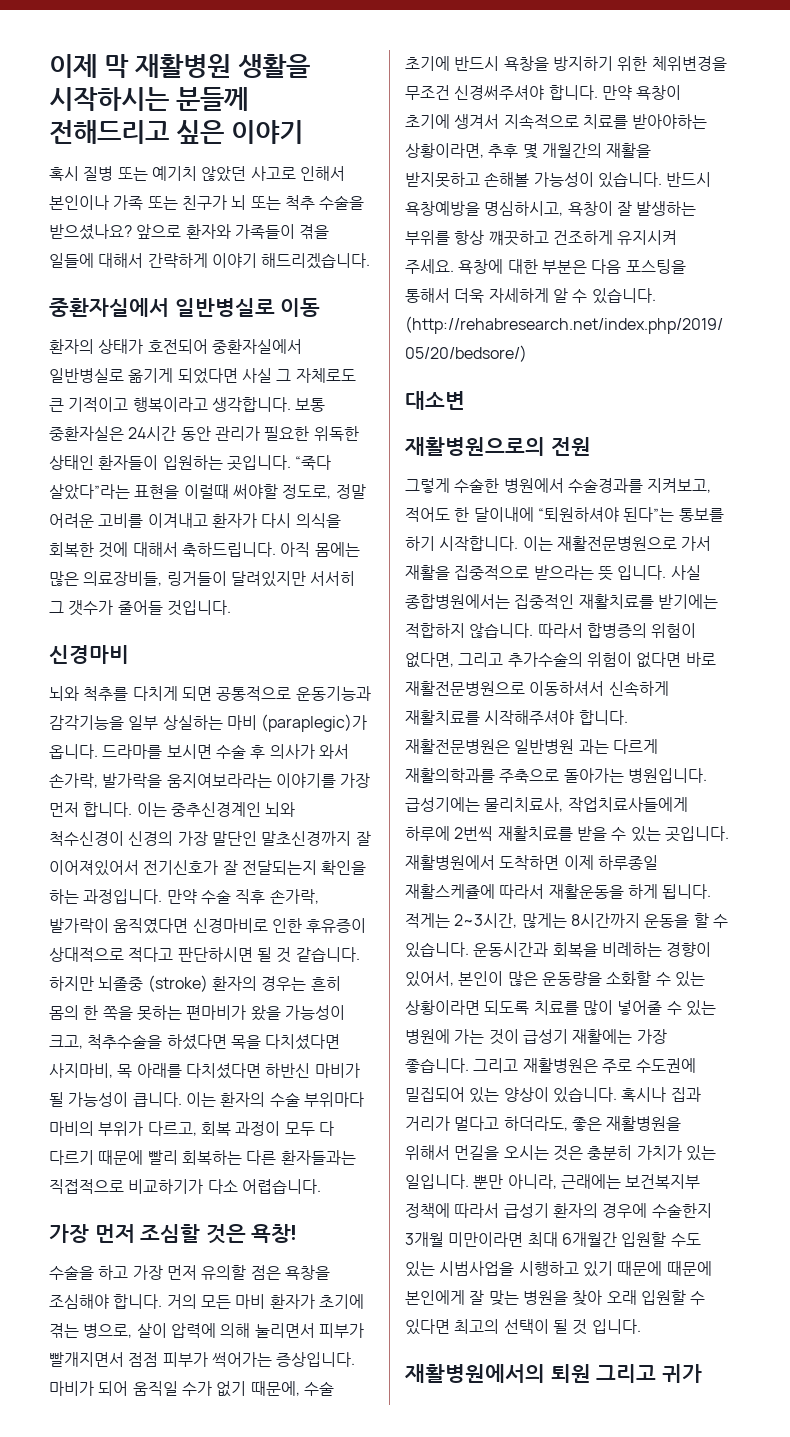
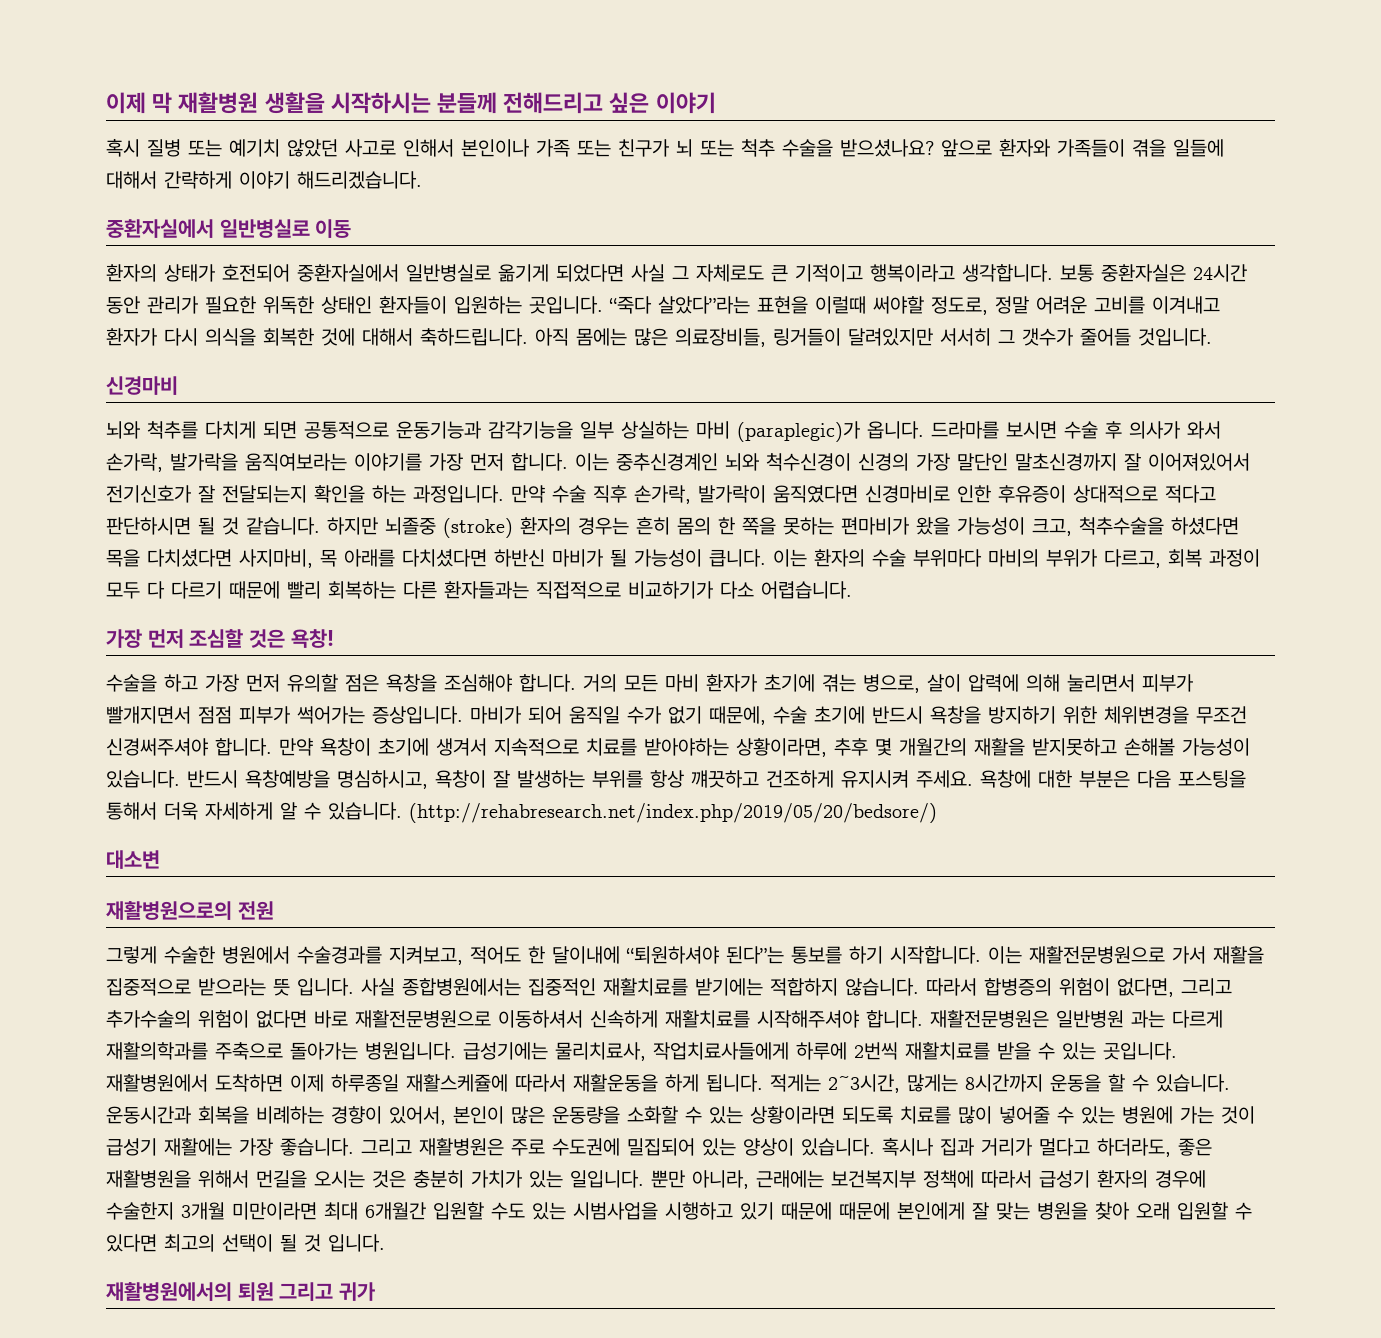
[166,773,272,788] 움지여보라라는 -> [245,453,347,471] 움직여보라는

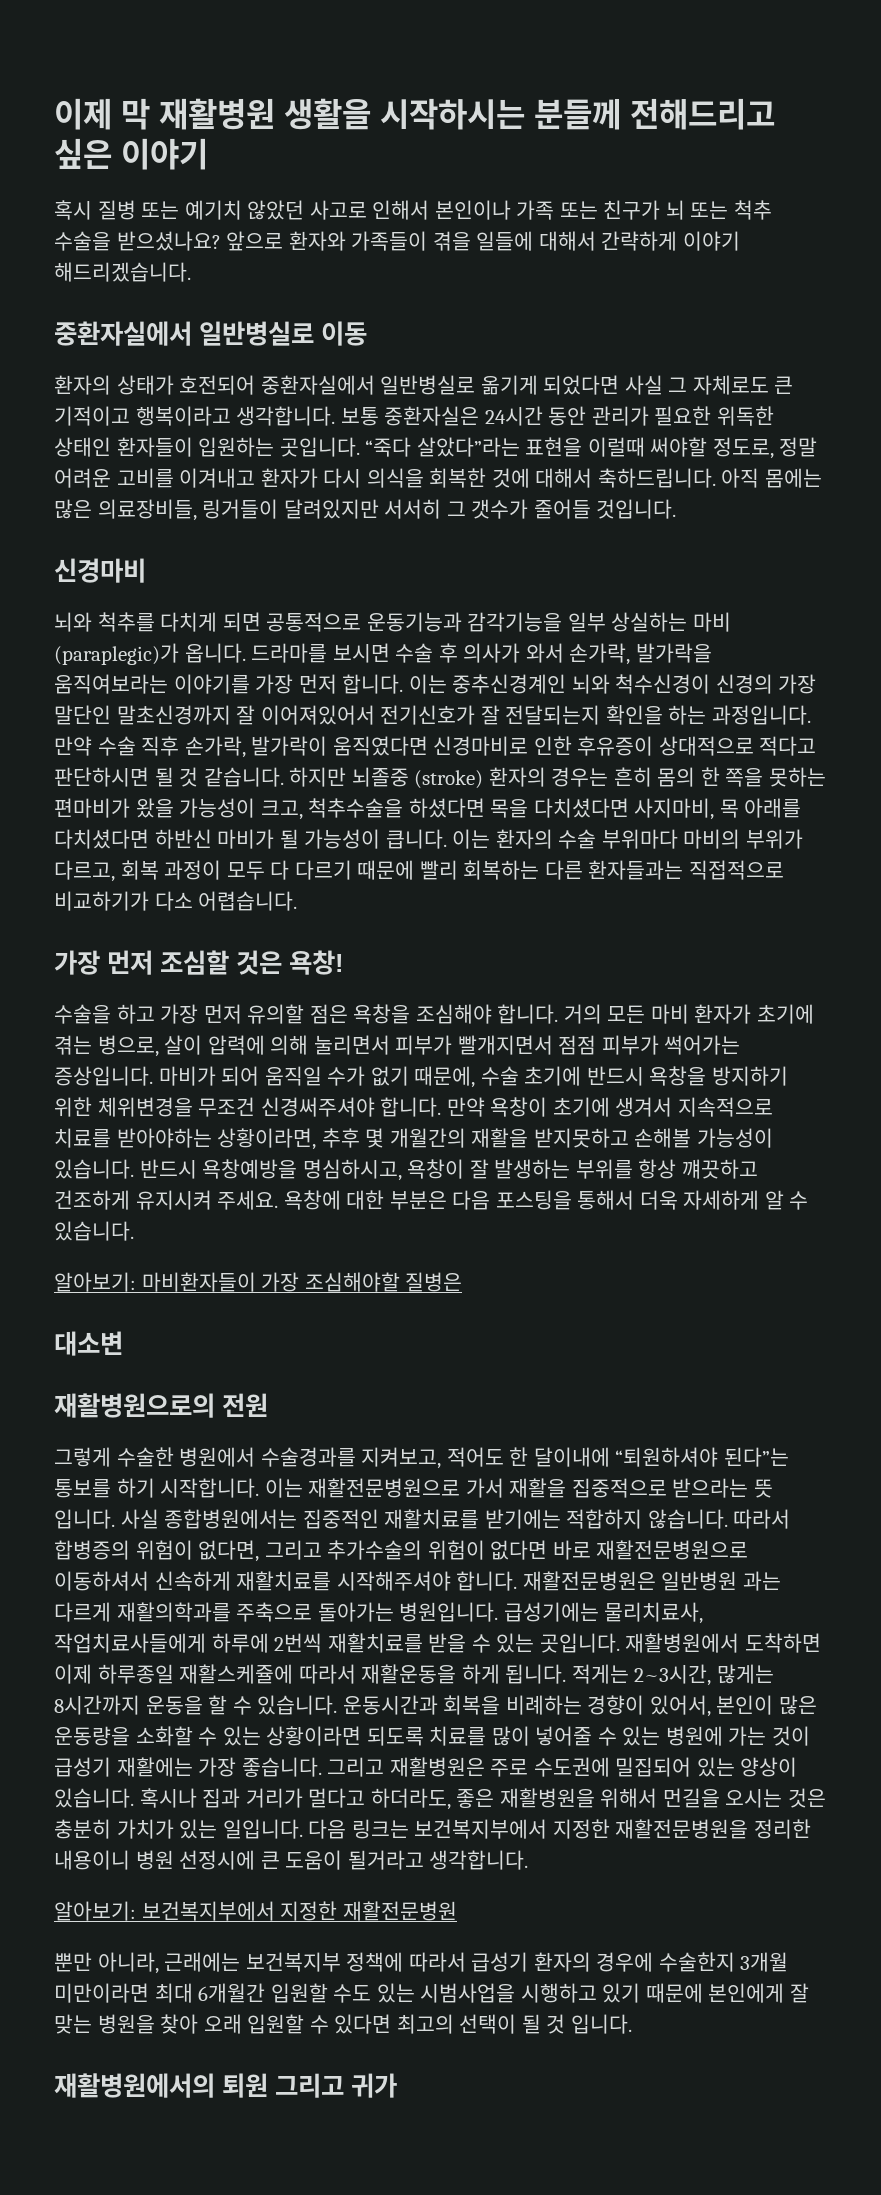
[409,803,937,823] (http://rehabresearch.net/index.php/2019/05/20/bedsore/) -> [54,1272,463,1292] // 알아보기: 마비환자들이 가장 조심해야할 질병은
(644, 1179) none -> [308,1819,811,1839] [54,1850,529,1870] [54,1901,457,1921] 다음 링크는 보건복지부에서 지정한 재활전문병원을 정리한 내용이니 병원 선정시에 큰 도움이 될거라고 생각합니다. // 알아보기: 보건복지부에서 지정한 재활전문병원 //
[839,1202,890,1220] 때문에 -> (703, 1993) none

